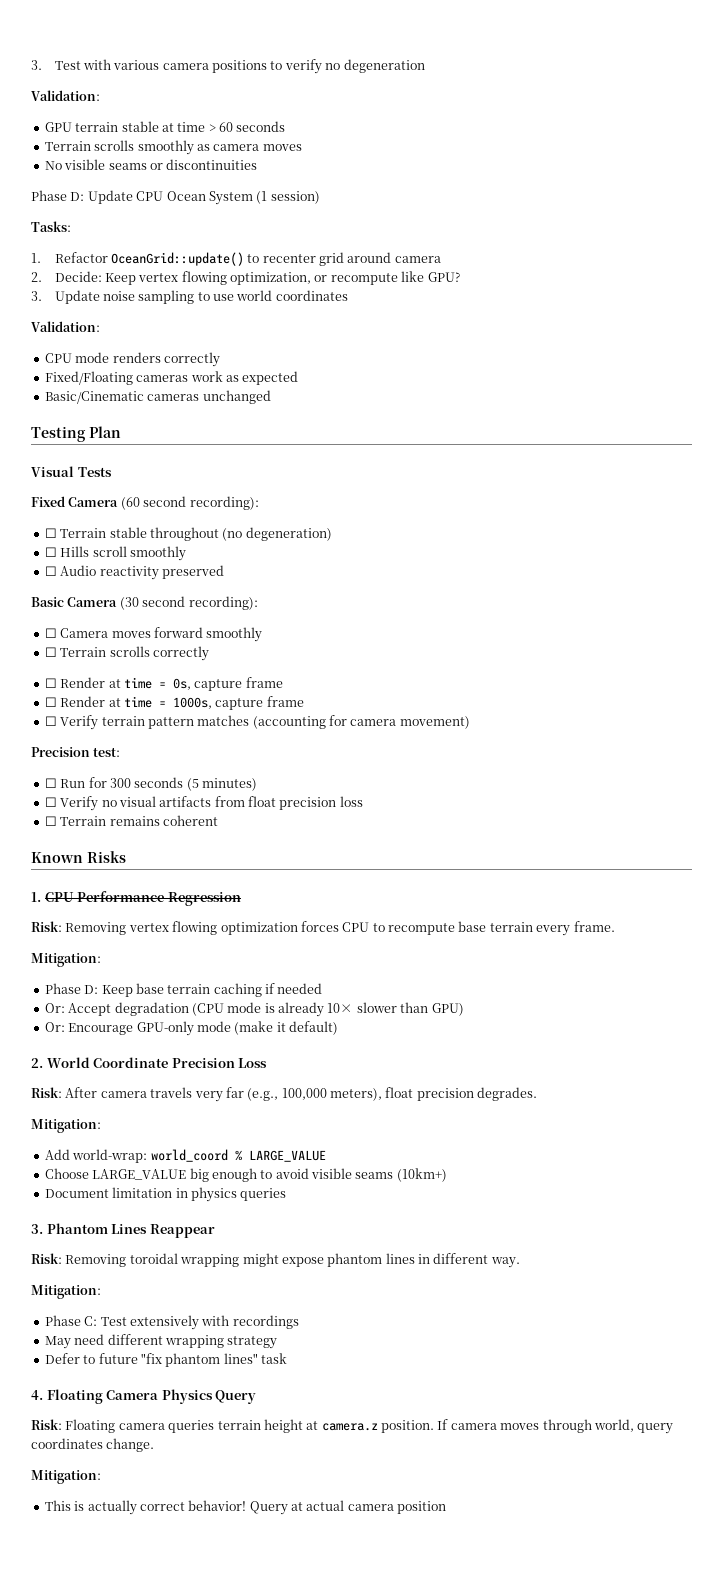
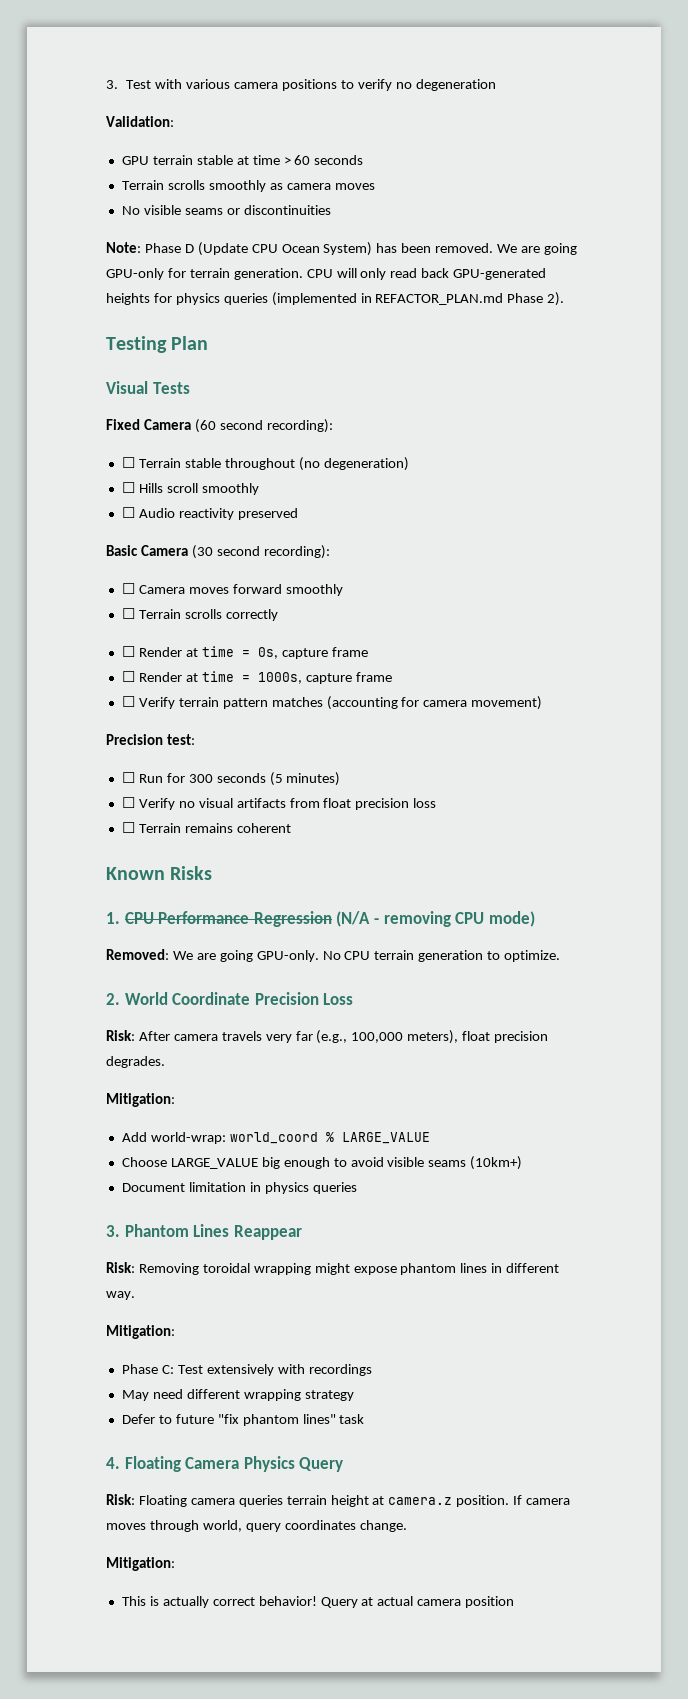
[31,190,320,205] [31,221,71,232] [31,252,441,266] [31,271,460,285] [31,290,348,304] [31,321,100,332] [44,352,220,367] [44,371,299,385] [44,390,271,404] Phase D: Update CPU Ocean System (1 session) // Tasks: // 1. Refactor OceanGrid::update() to recenter grid around camera // 2. Decide: Keep vertex flowing optimization, or recompute like GPU? // 3. Update noise sampling to use world coordinates // Validation: // CPU mode renders correctly // Fixed/Floating cameras work as expected // Basic/Cinematic cameras unchanged -> [106,242,577,256] [106,268,547,280] [106,292,565,306] Note: Phase D (Update CPU Ocean System) has been removed. We are going GPU-only for terrain generation. CPU will only read back GPU-generated heights for physics queries (implemented in REFACTOR_PLAN.md Phase 2).
[31,921,615,936] [31,953,101,967] [44,983,323,997] [44,1002,464,1017] [44,1021,338,1036] // Risk: Removing vertex flowing optimization forces CPU to recompute base terrain every frame. // Mitigation: // Phase D: Keep base terrain caching if needed // Or: Accept degradation (CPU mode is already 10× slower than GPU) // Or: Encourage GPU-only mode (make it default) -> [336,911,535,927] [106,949,561,962] (N/A - removing CPU mode) // Removed: We are going GPU-only. No CPU terrain generation to optimize.

